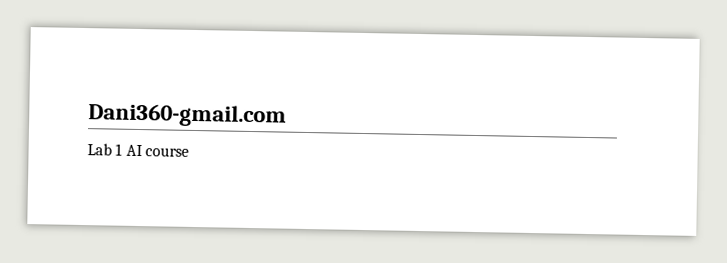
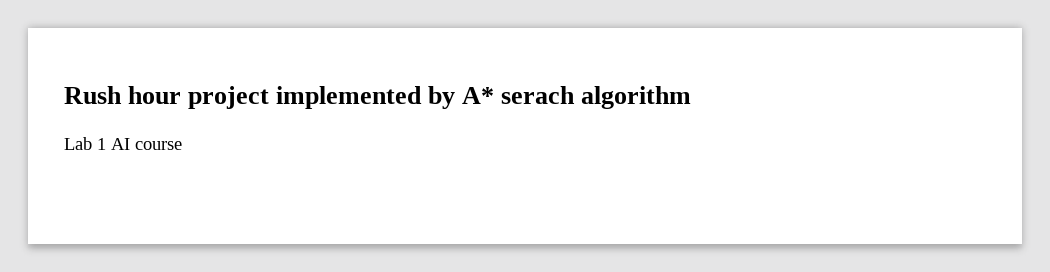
[88,103,287,128] Dani360-gmail.com -> [64,86,692,109] Rush hour project implemented by A* serach algorithm

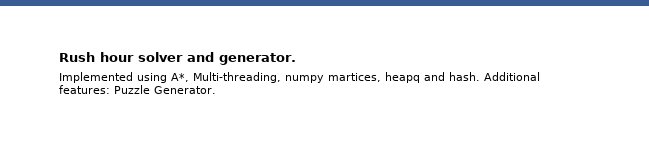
[188,86,692,109] [64,137,182,150] project implemented by A* serach algorithm // Lab 1 AI course -> [138,52,296,65] [59,72,540,83] [59,85,216,94] solver and generator. // Implemented using A*, Multi-threading, numpy martices, heapq and hash. Additional features: Puzzle Generator.

